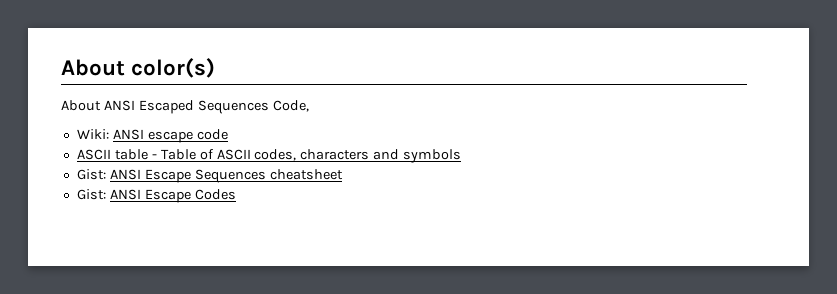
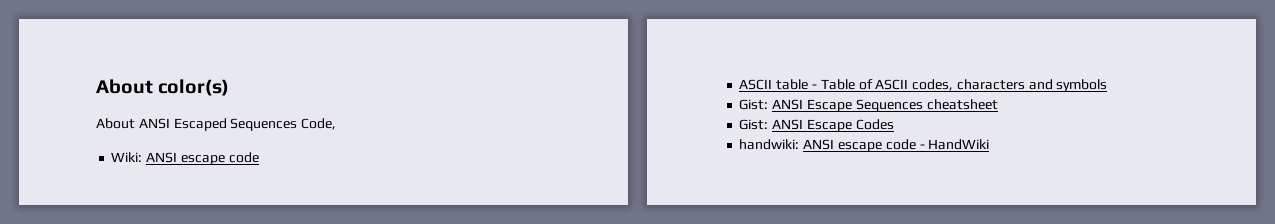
(236, 194) none -> [739,139,990,152] // handwiki: ANSI escape code - HandWiki

